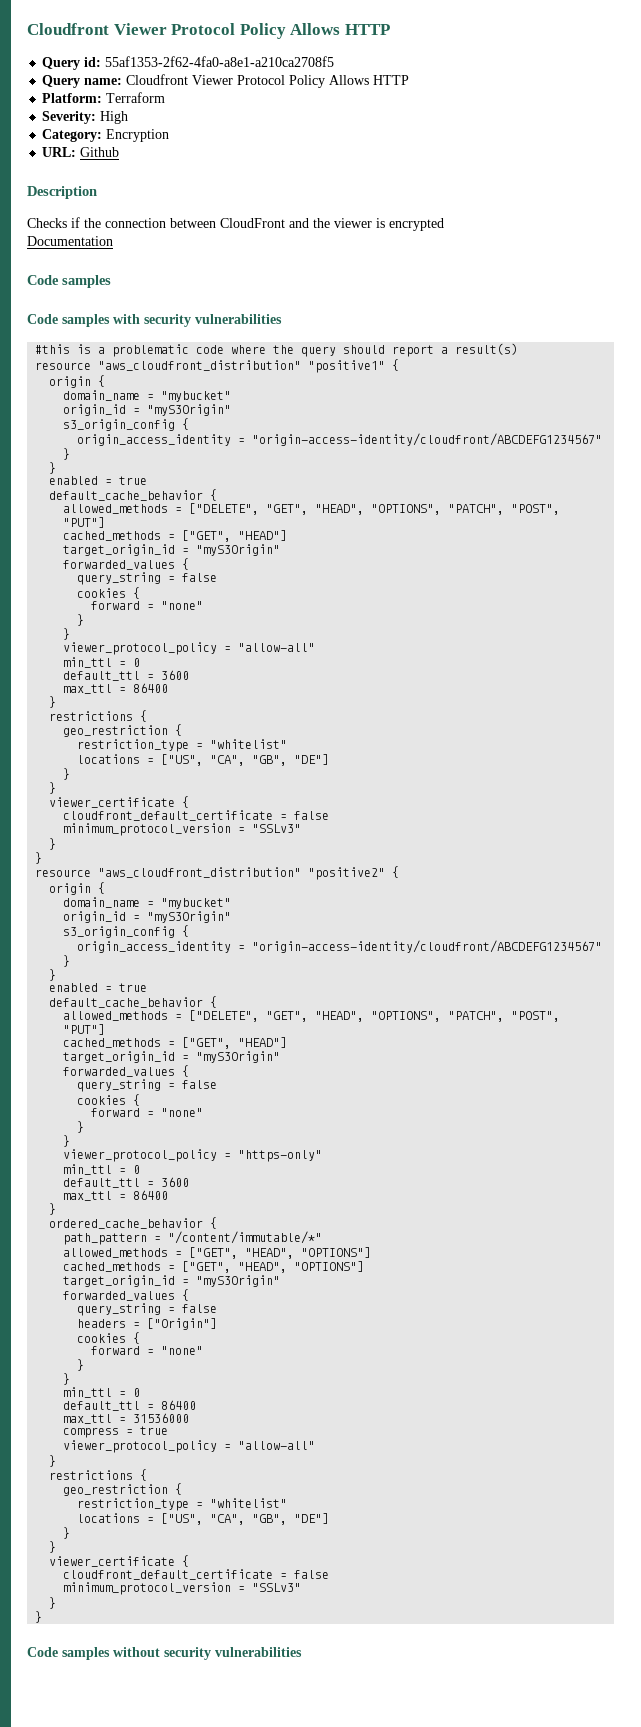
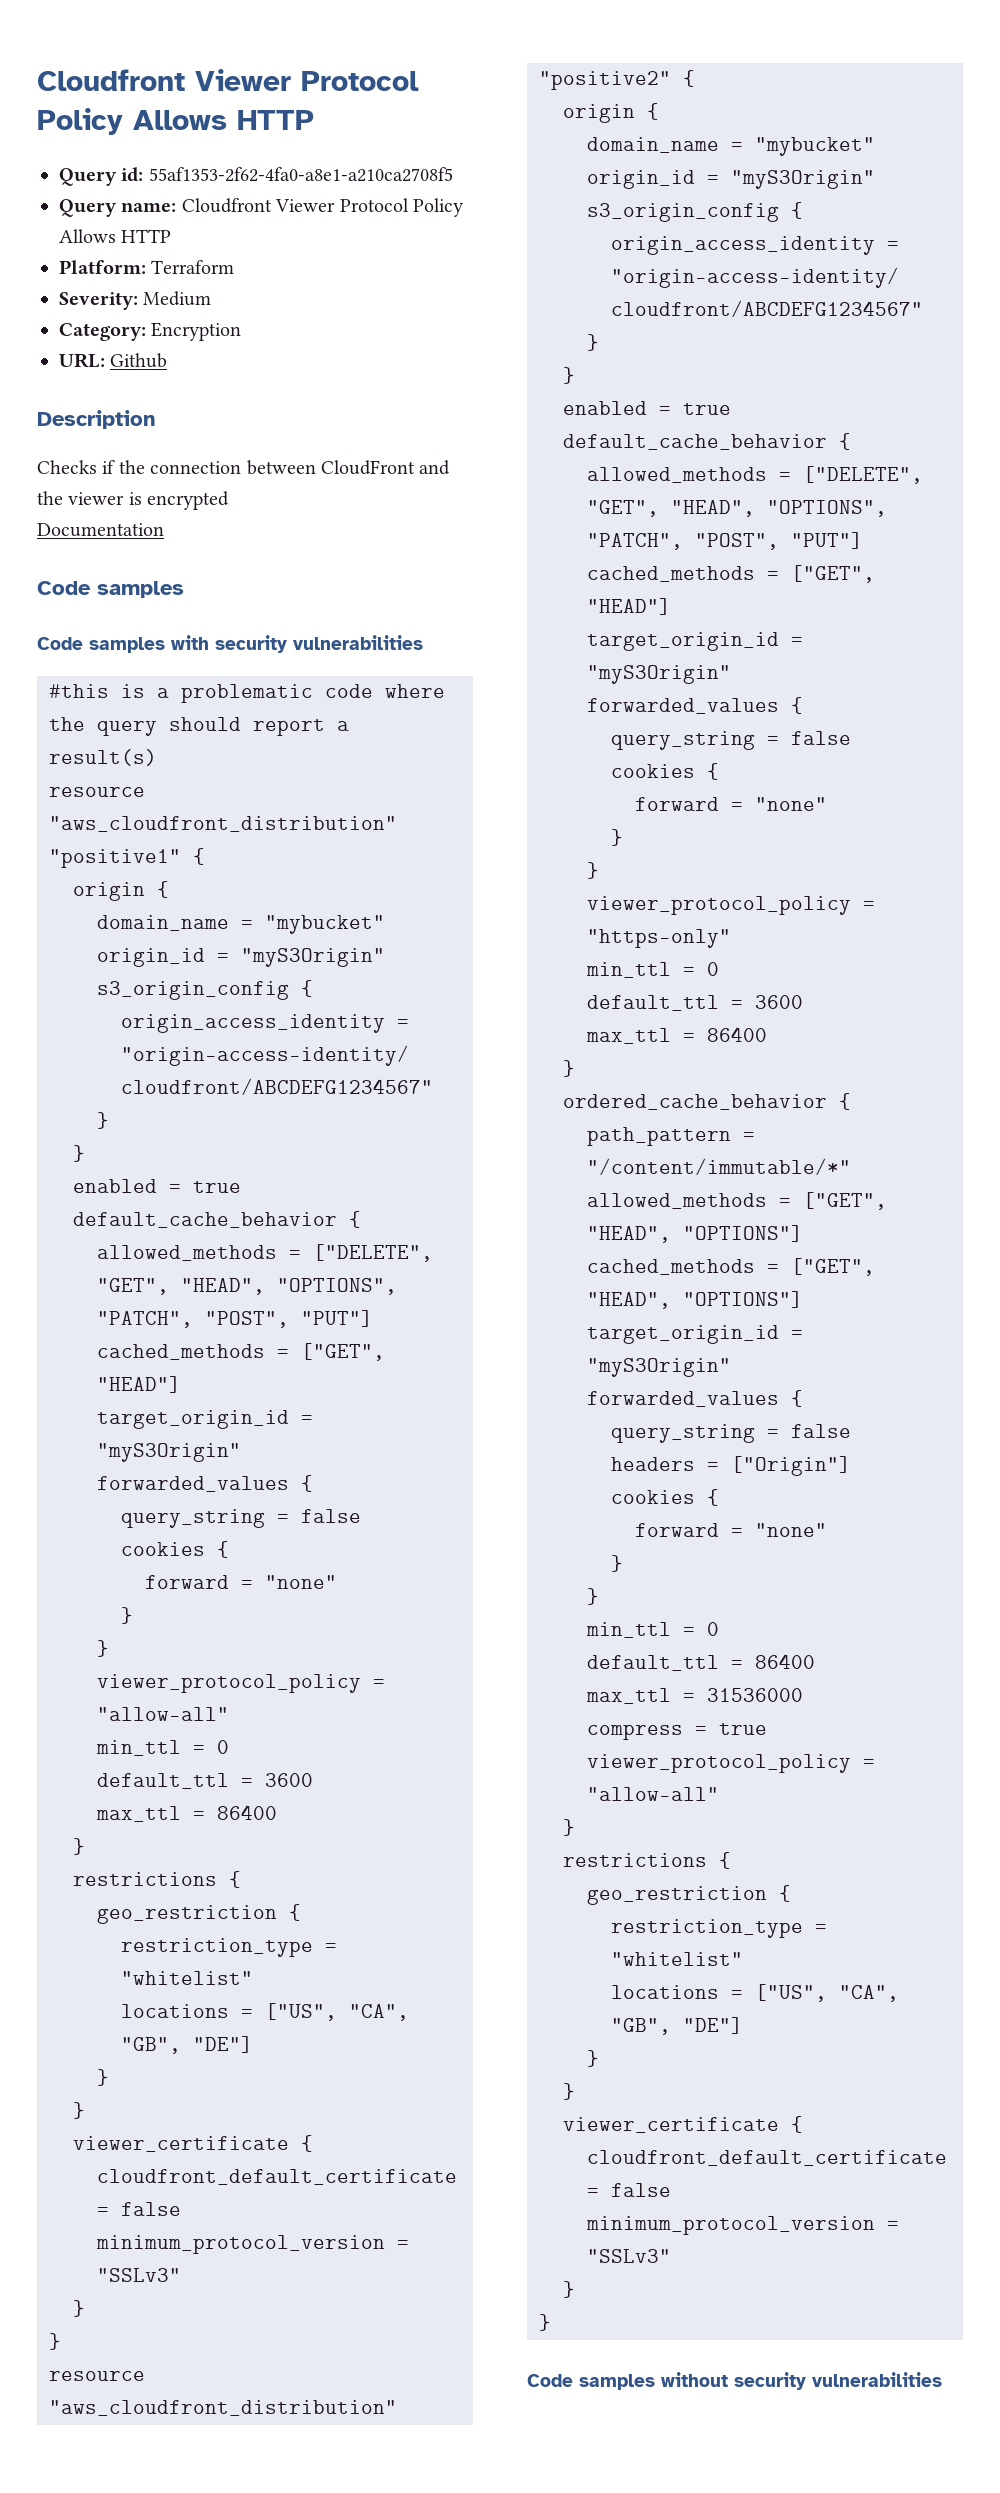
[100,111,129,124] High -> [143,291,212,306] Medium

